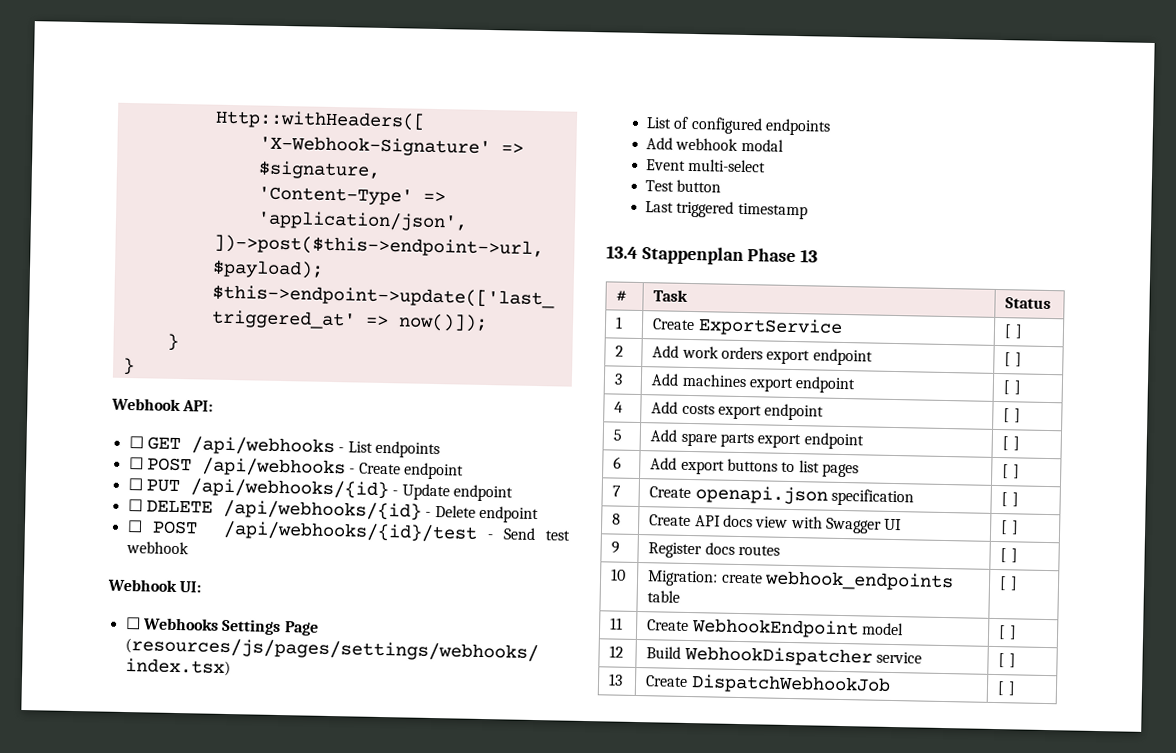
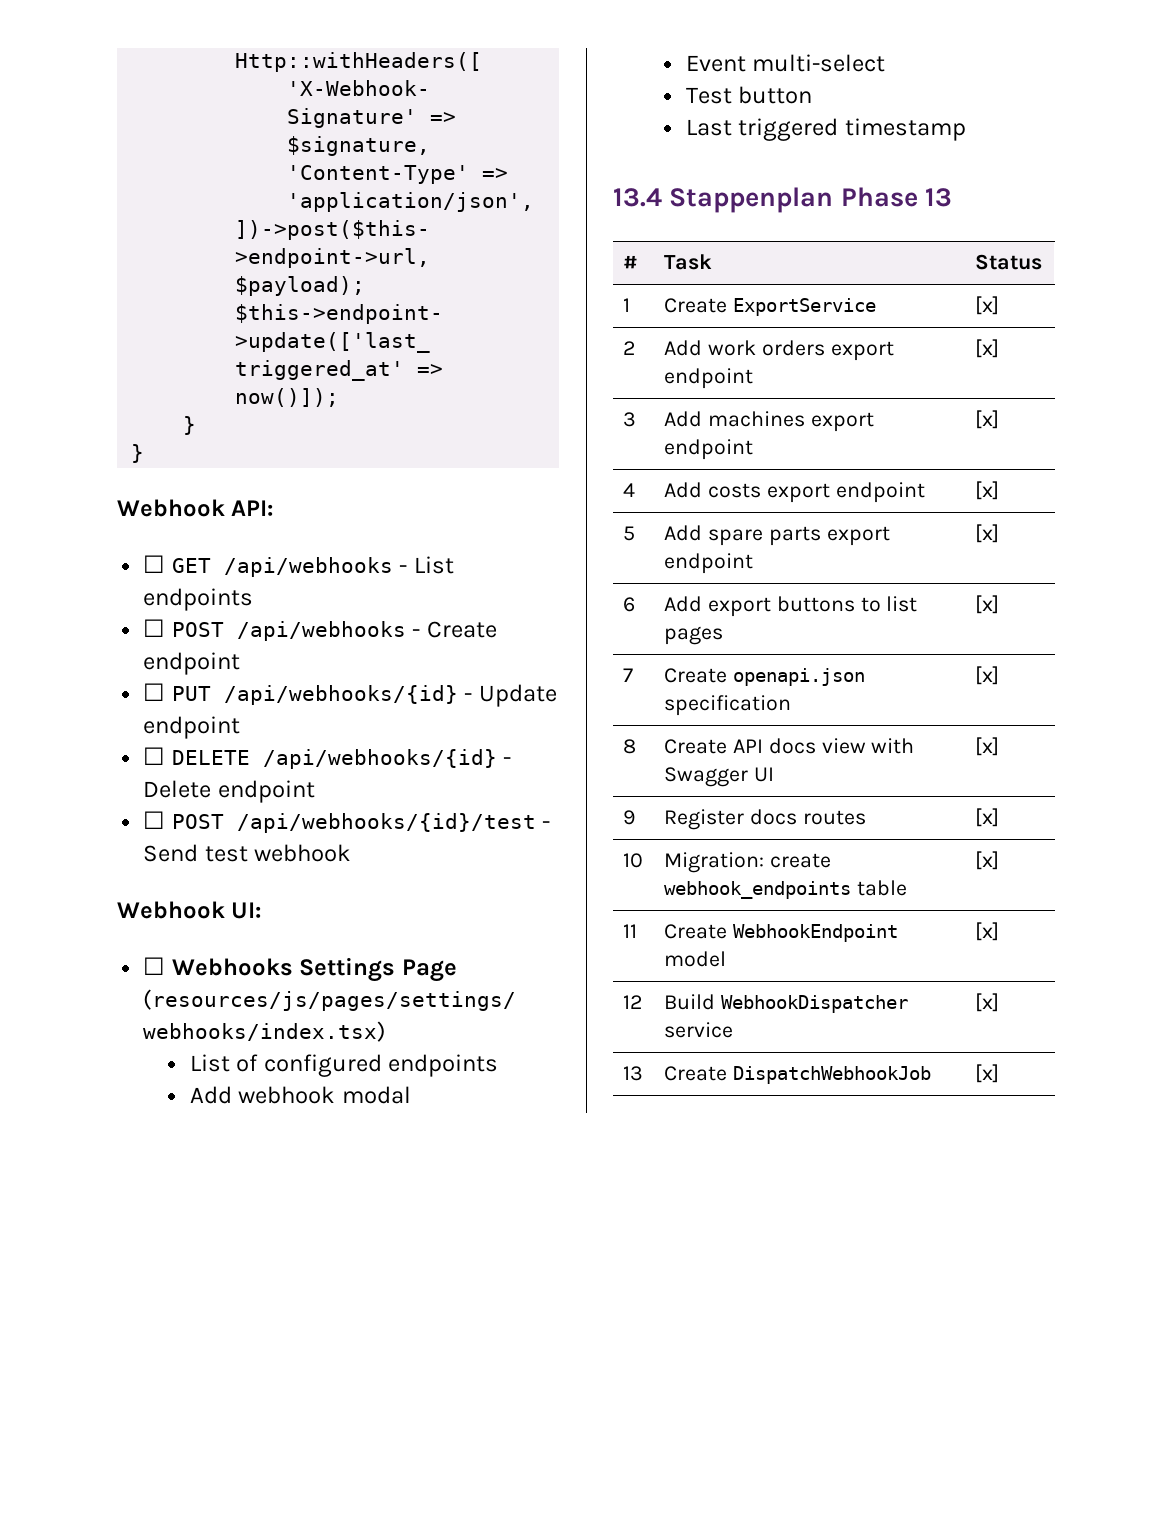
[1004,324,1023,339] [ ] -> [975,296,1000,315] [x]
[1004,352,1022,367] [ ] -> [975,339,1000,358] [x]
[1003,380,1022,395] [ ] -> [975,410,1000,429] [x]
[1003,408,1021,423] [ ] -> [975,481,1000,500] [x]
[1002,436,1020,451] [ ] -> [975,524,1000,543] [x]
[1002,464,1020,479] [ ] -> [975,595,1000,614] [x]
[1001,492,1019,507] [ ] -> [975,666,1000,685] [x]
[1000,520,1019,535] [ ] -> [975,737,1000,756] [x]
[1000,548,1018,563] [ ] -> [975,808,1000,827] [x]
[999,576,1018,591] [ ] -> [975,851,1000,870] [x]
[998,625,1017,640] [ ] -> [975,922,1000,941] [x]
[998,653,1016,668] [ ] -> [975,993,1000,1012] [x]
[997,681,1016,696] [ ] -> [975,1064,1000,1083] [x]

